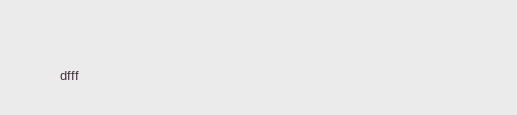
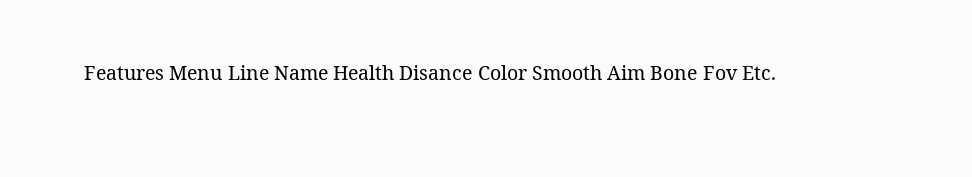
[60,71,79,80] dfff -> [84,65,776,80] Features Menu Line Name Health Disance Color Smooth Aim Bone Fov Etc.

